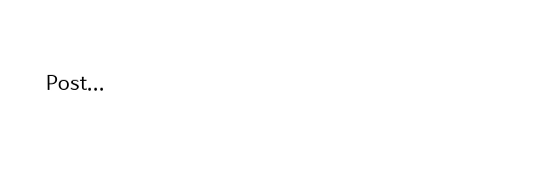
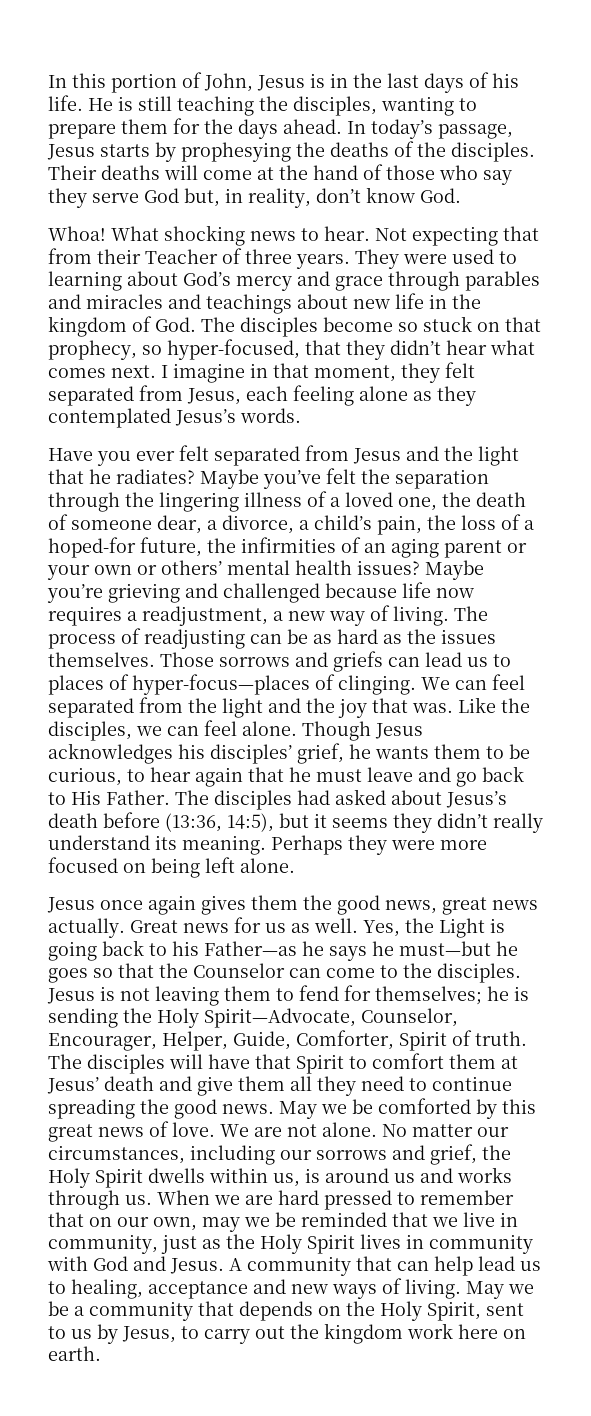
[45,74,106,91] Post... -> [48,72,519,93] [48,95,477,116] [48,118,513,139] [47,141,535,162] [48,164,512,185] [48,187,461,208] [48,225,539,246] [48,248,517,269] [48,271,540,291] [48,293,481,314] [48,316,541,337] [48,339,535,360] [48,362,475,383] [48,385,476,406] [48,408,301,428] [48,445,519,466] [48,468,489,489] [48,491,526,512] [48,514,534,535] [48,537,527,558] [47,560,484,580] [47,582,474,603] [48,605,488,626] [48,628,496,649] [48,651,511,672] [48,674,525,695] [48,697,530,718] [48,720,423,741] [48,743,530,764] [48,766,524,787] [48,789,507,810] [48,812,543,833] [48,835,487,855] [48,857,295,878] [47,895,538,915] [48,917,505,938] [48,940,518,961] [48,963,521,983] [47,985,529,1006] [48,1008,458,1028] [48,1030,527,1051] [48,1053,518,1074] [47,1076,512,1096] [48,1098,536,1119] [48,1121,509,1142] [48,1144,511,1165] [48,1167,512,1188] [48,1190,514,1210] [48,1212,518,1232] [48,1234,533,1254] [47,1256,541,1276] [48,1278,534,1299] [48,1301,524,1321] [48,1323,526,1344] [48,1346,101,1361] In this portion of John, Jesus is in the last days of his life. He is still teaching the disciples, wanting to prepare them for the days ahead. In today’s passage, Jesus starts by prophesying the deaths of the disciples. Their deaths will come at the hand of those who say they serve God but, in reality, don’t know God. // Whoa! What shocking news to hear. Not expecting that from their Teacher of three years. They were used to learning about God’s mercy and grace through parables and miracles and teachings about new life in the kingdom of God. The disciples become so stuck on that prophecy, so hyper-focused, that they didn’t hear what comes next. I imagine in that moment, they felt separated from Jesus, each feeling alone as they contemplated Jesus’s words. // Have you ever felt separated from Jesus and the light that he radiates? Maybe you’ve felt the separation through the lingering illness of a loved one, the death of someone dear, a divorce, a child’s pain, the loss of a hoped-for future, the infirmities of an aging parent or your own or others’ mental health issues? Maybe you’re grieving and challenged because life now requires a readjustment, a new way of living. The process of readjusting can be as hard as the issues themselves. Those sorrows and griefs can lead us to places of hyper-focus—places of clinging. We can feel separated from the light and the joy that was. Like the disciples, we can feel alone. Though Jesus acknowledges his disciples’ grief, he wants them to be curious, to hear again that he must leave and go back to His Father. The disciples had asked about Jesus’s death before (13:36, 14:5), but it seems they didn’t really understand its meaning. Perhaps they were more focused on being left alone. // Jesus once again gives them the good news, great news actually. Great news for us as well. Yes, the Light is going back to his Father—as he says he must—but he goes so that the Counselor can come to the disciples. Jesus is not leaving them to fend for themselves; he is sending the Holy Spirit—Advocate, Counselor, Encourager, Helper, Guide, Comforter, Spirit of truth. The disciples will have that Spirit to comfort them at Jesus’ death and give them all they need to continue spreading the good news. May we be comforted by this great news of love. We are not alone. No matter our circumstances, including our sorrows and grief, the Holy Spirit dwells within us, is around us and works through us. When we are hard pressed to remember that on our own, may we be reminded that we live in community, just as the Holy Spirit lives in community with God and Jesus. A community that can help lead us to healing, acceptance and new ways of living. May we be a community that depends on the Holy Spirit, sent to us by Jesus, to carry out the kingdom work here on earth.

